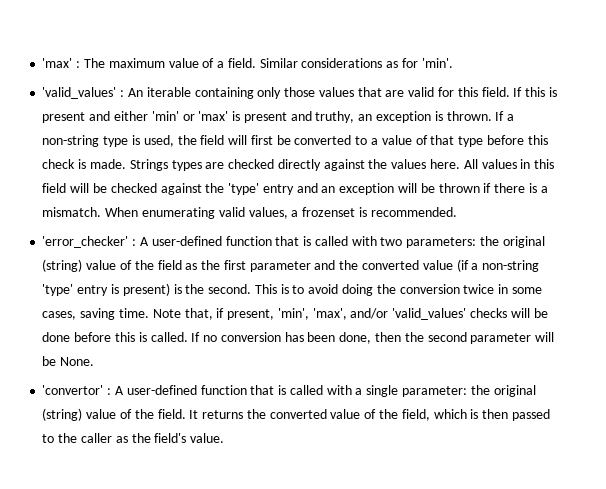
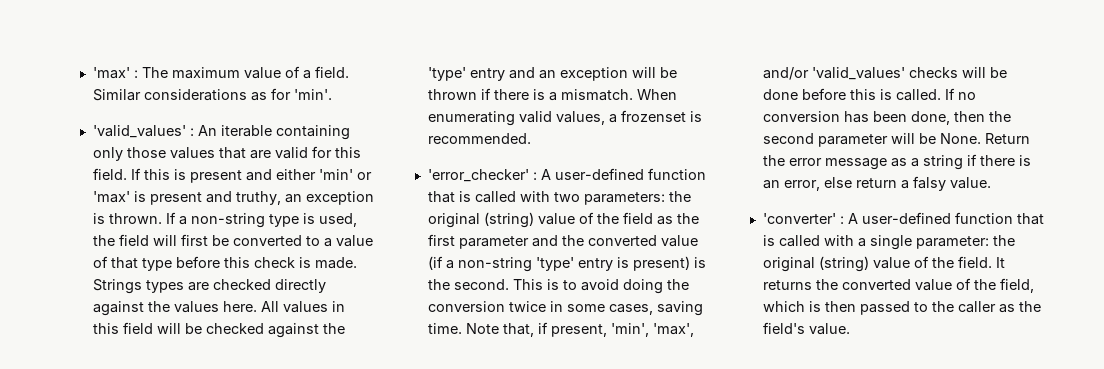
[42,385,104,395] // 'convertor' -> [984,133,1030,144] [762,154,1031,170] [762,176,991,191] [762,213,836,224] Return the error message as a string if there is an error, else return a falsy value. // 'converter'

